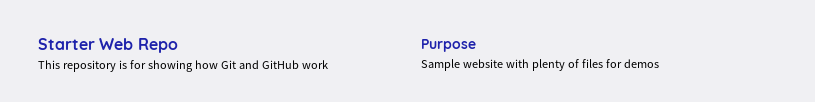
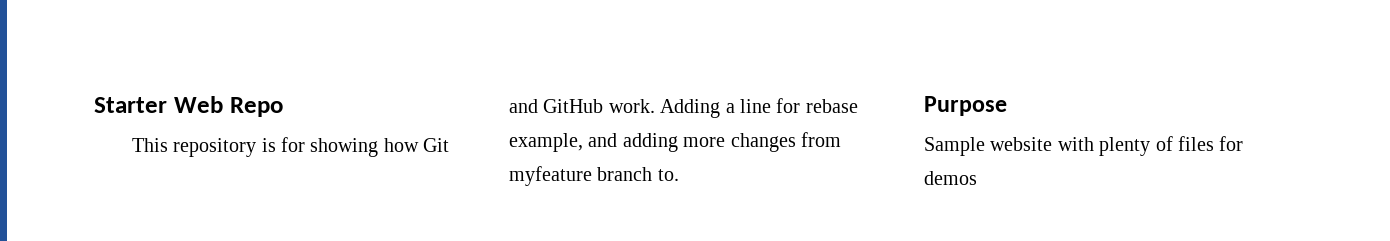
[301,60,328,69] work -> [608,98,858,118] [509,132,841,152] [509,166,679,186] work. Adding a line for rebase example, and adding more changes from myfeature branch to.

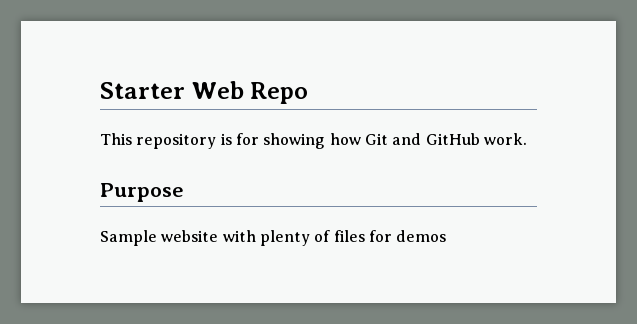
[660,98,858,118] [509,132,841,152] [509,166,679,186] Adding a line for rebase example, and adding more changes from myfeature branch to. -> (527, 139) none

